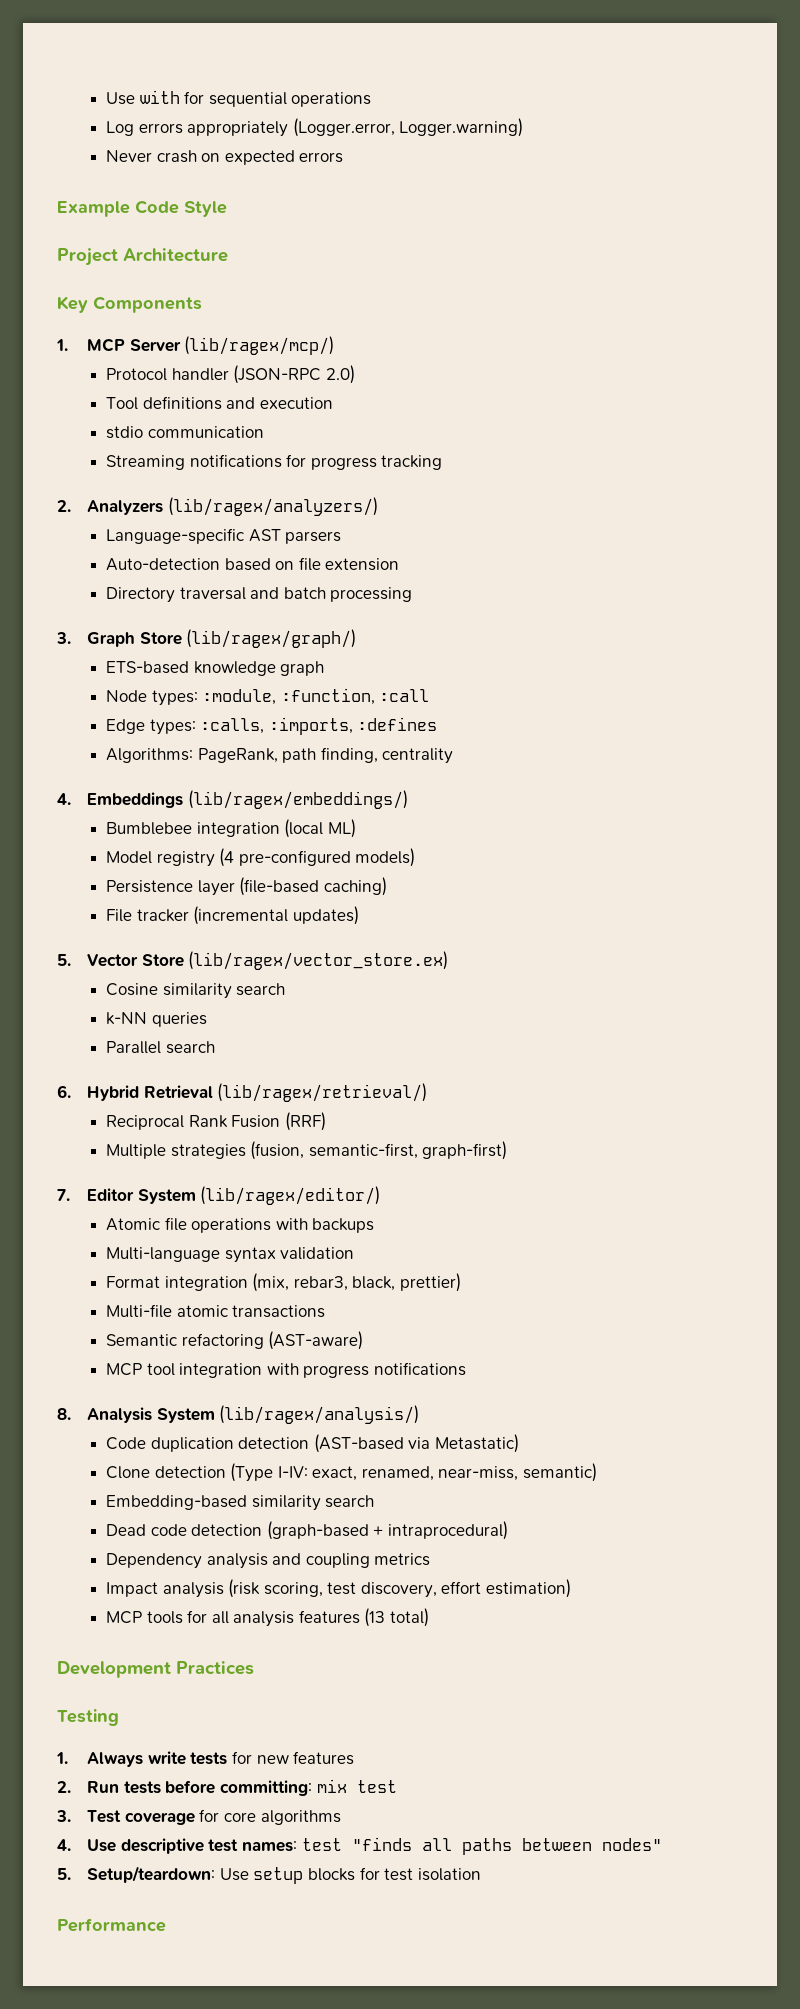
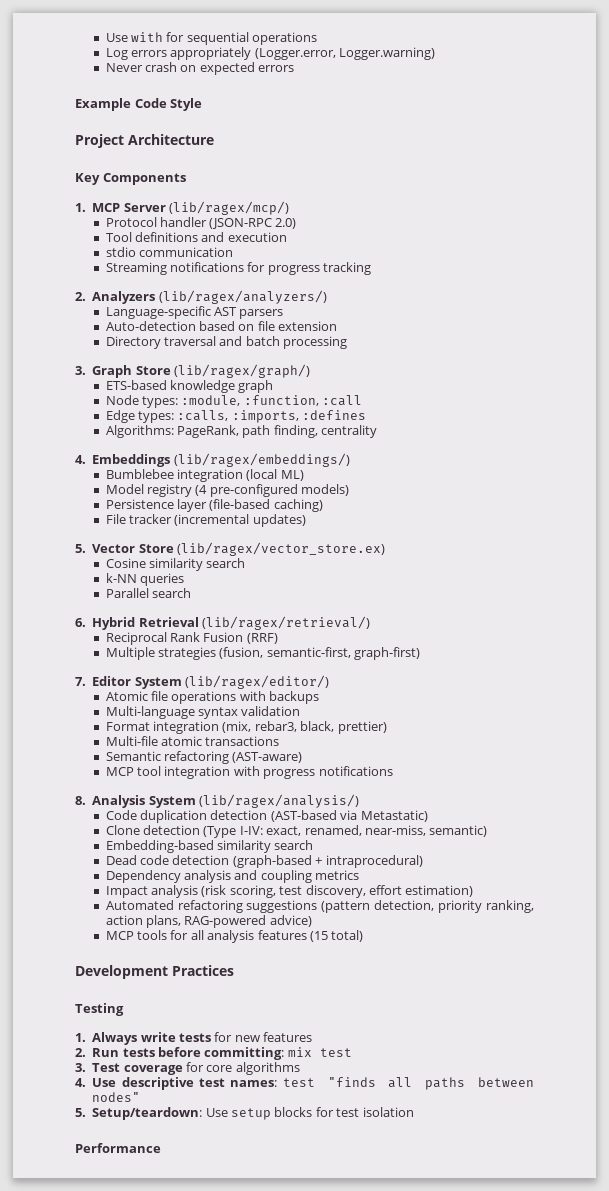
(572, 1588) none -> [105,900,534,913] [105,915,312,928] // Automated refactoring suggestions (pattern detection, priority ranking, action plans, RAG-powered advice)
[364,1608,386,1627] (13 -> [309,931,328,942] (15

